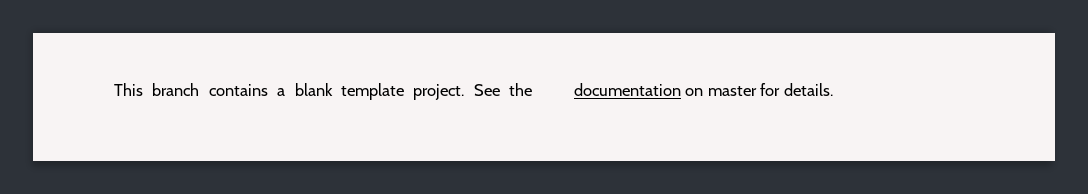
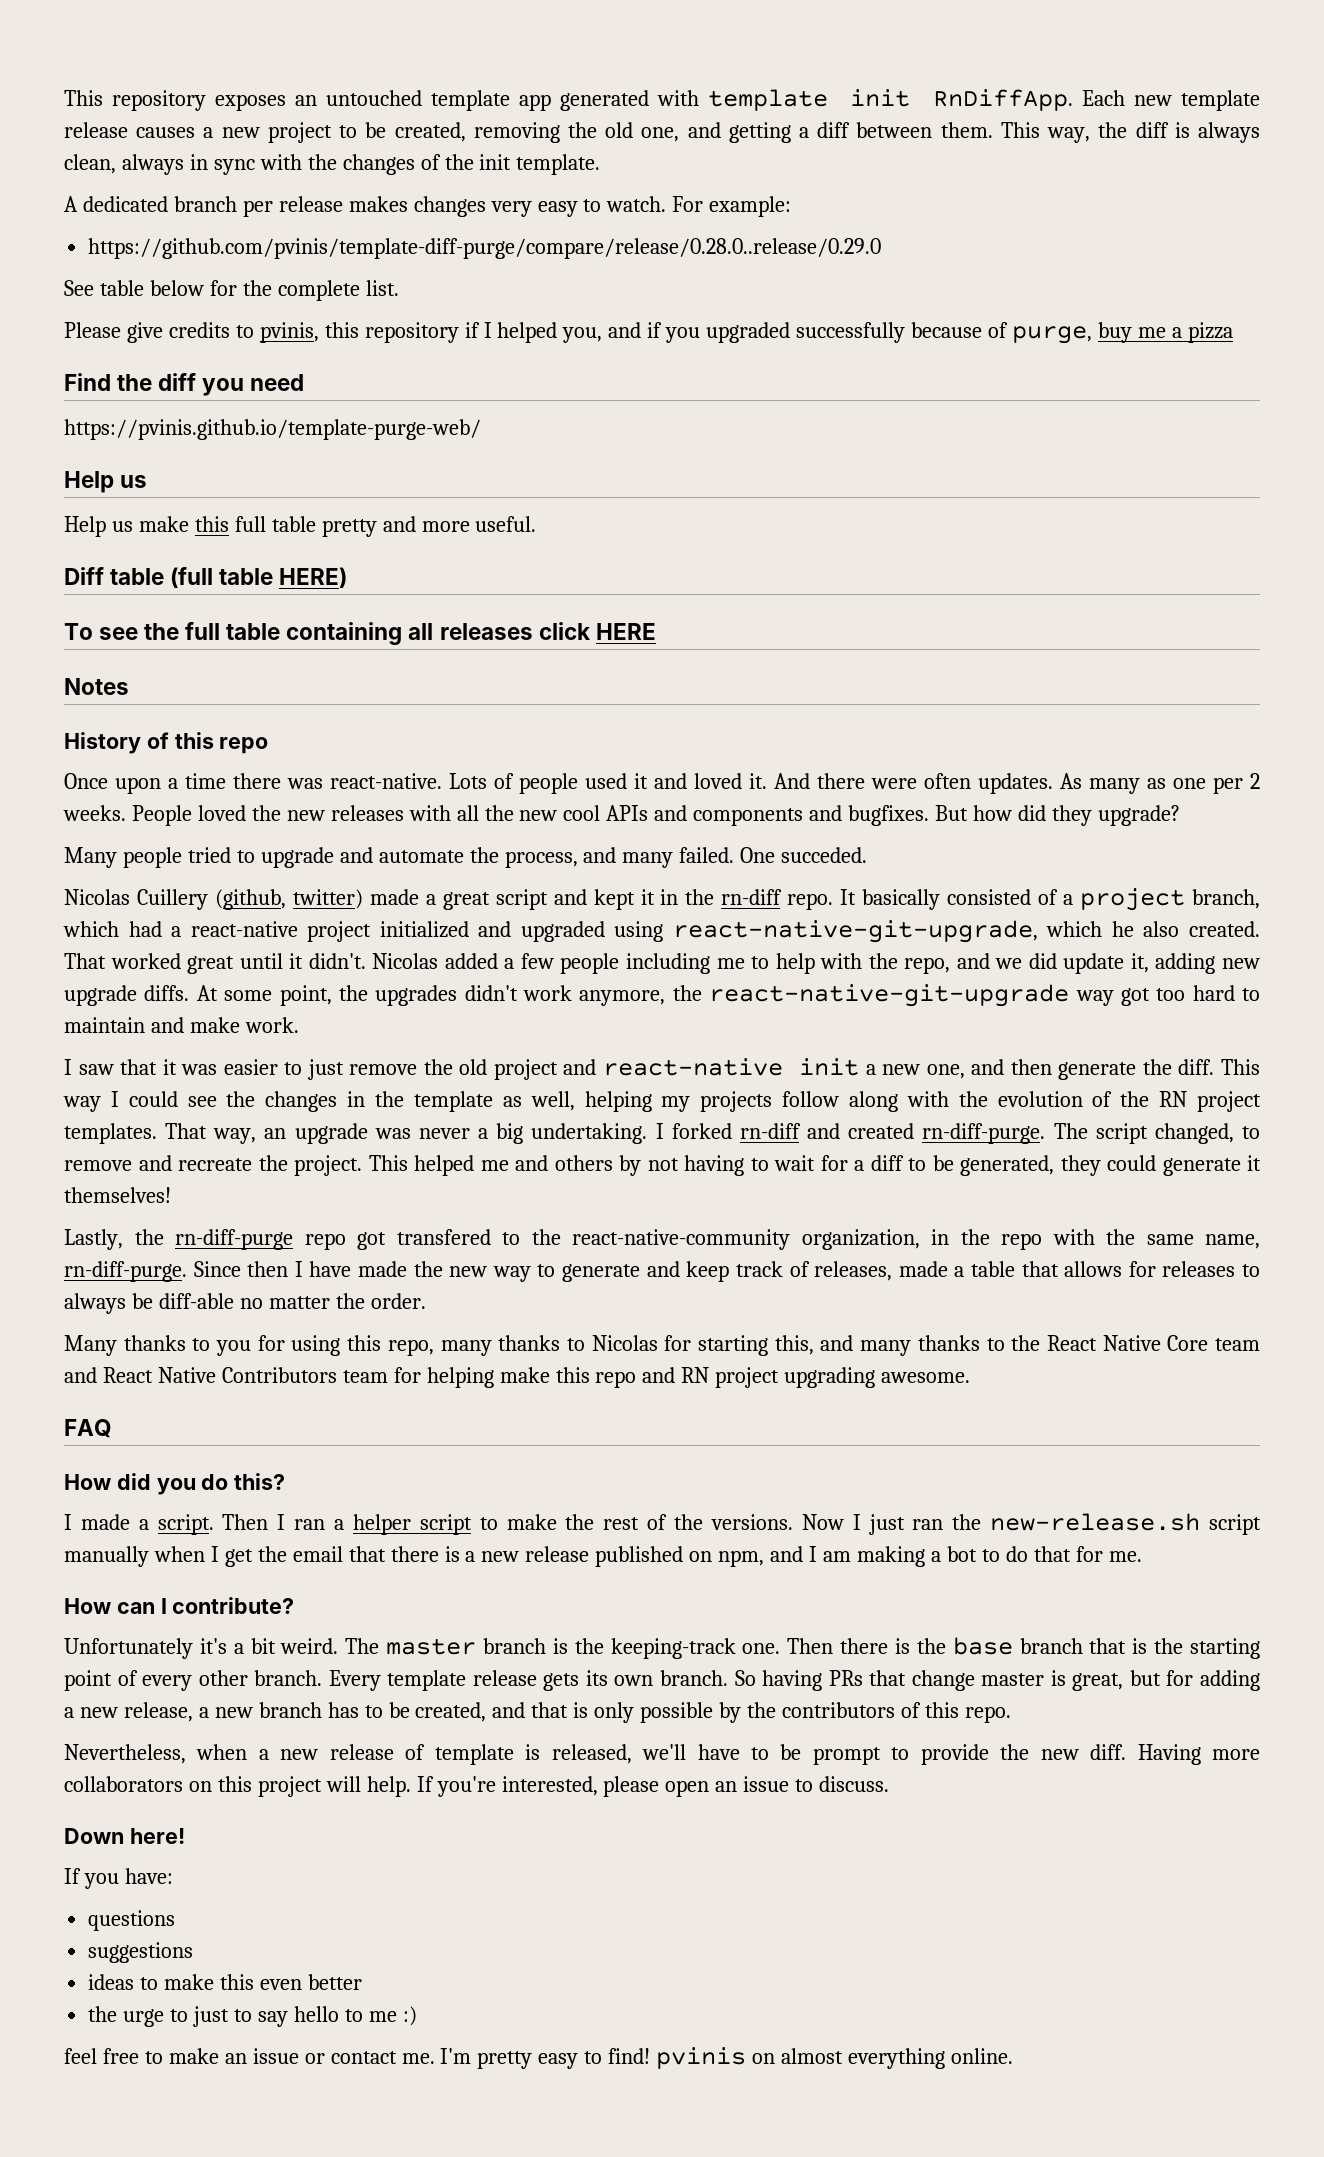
[114,83,833,100] This branch contains a blank template project. See the documentation on master for details. -> [64,89,1261,111] [64,122,1261,143] [64,154,601,175] [64,196,792,217] [88,238,882,259] [64,280,399,301] [64,322,1233,344] [64,373,305,396] [64,419,481,440] [64,471,148,493] [64,516,537,537] [64,567,348,588] [64,622,656,645] [64,678,129,695] [64,732,269,754] [64,773,1260,794] [63,805,1180,826] [64,847,868,868] [64,888,1261,911] [63,920,1260,943] [64,953,1260,974] [64,984,1260,1007] [64,1017,299,1033] [64,1058,1261,1080] [63,1091,1261,1112] [64,1123,1260,1144] [64,1155,1261,1176] [64,1187,171,1203] [64,1229,1260,1250] [64,1261,1260,1282] [64,1293,426,1314] [64,1335,1260,1356] [64,1367,971,1388] [64,1419,111,1438] [64,1473,286,1495] [64,1513,1261,1535] [64,1546,1142,1567] [64,1597,295,1614] [64,1637,1261,1659] [64,1670,1260,1691] [64,1702,1011,1723] [64,1744,1261,1765] [64,1776,890,1797] [64,1828,185,1844] [64,1868,173,1889] [88,1910,176,1931] [88,1942,194,1963] [88,1974,362,1990] [88,2006,417,2027] [64,2047,1013,2069] This repository exposes an untouched template app generated with template init RnDiffApp. Each new template release causes a new project to be created, removing the old one, and getting a diff between them. This way, the diff is always clean, always in sync with the changes of the init template. // A dedicated branch per release makes changes very easy to watch. For example: // https://github.com/pvinis/template-diff-purge/compare/release/0.28.0..release/0.29.0 // See table below for the complete list. // Please give credits to pvinis, this repository if I helped you, and if you upgraded successfully because of purge, buy me a pizza // Find the diff you need // https://pvinis.github.io/template-purge-web/ // Help us // Help us make this full table pretty and more useful. // Diff table (full table HERE) // To see the full table containing all releases click HERE // Notes // History of this repo // Once upon a time there was react-native. Lots of people used it and loved it. And there were often updates. As many as one per 2 weeks. People loved the new releases with all the new cool APIs and components and bugfixes. But how did they upgrade? // Many people tried to upgrade and automate the process, and many failed. One succeded. // Nicolas Cuillery (github, twitter) made a great script and kept it in the rn-diff repo. It basically consisted of a project branch, which had a react-native project initialized and upgraded using react-native-git-upgrade, which he also created. That worked great until it didn't. Nicolas added a few people including me to help with the repo, and we did update it, adding new upgrade diffs. At some point, the upgrades didn't work anymore, the react-native-git-upgrade way got too hard to maintain and make work. // I saw that it was easier to just remove the old project and react-native init a new one, and then generate the diff. This way I could see the changes in the template as well, helping my projects follow along with the evolution of the RN project templates. That way, an upgrade was never a big undertaking. I forked rn-diff and created rn-diff-purge. The script changed, to remove and recreate the project. This helped me and others by not having to wait for a diff to be generated, they could generate it themselves! // Lastly, the rn-diff-purge repo got transfered to the react-native-community organization, in the repo with the same name, rn-diff-purge. Since then I have made the new way to generate and keep track of releases, made a table that allows for releases to always be diff-able no matter the order. // Many thanks to you for using this repo, many thanks to Nicolas for starting this, and many thanks to the React Native Core team and React Native Contributors team for helping make this repo and RN project upgrading awesome. // FAQ // How did you do this? // I made a script. Then I ran a helper script to make the rest of the versions. Now I just ran the new-release.sh script manually when I get the email that there is a new release published on npm, and I am making a bot to do that for me. // How can I contribute? // Unfortunately it's a bit weird. The master branch is the keeping-track one. Then there is the base branch that is the starting point of every other branch. Every template release gets its own branch. So having PRs that change master is great, but for adding a new release, a new branch has to be created, and that is only possible by the contributors of this repo. // Nevertheless, when a new release of template is released, we'll have to be prompt to provide the new diff. Having more collaborators on this project will help. If you're interested, please open an issue to discuss. // Down here! // If you have: // questions // suggestions // ideas to make this even better // the urge to just to say hello to me :) // feel free to make an issue or contact me. I'm pretty easy to find! pvinis on almost everything online.

